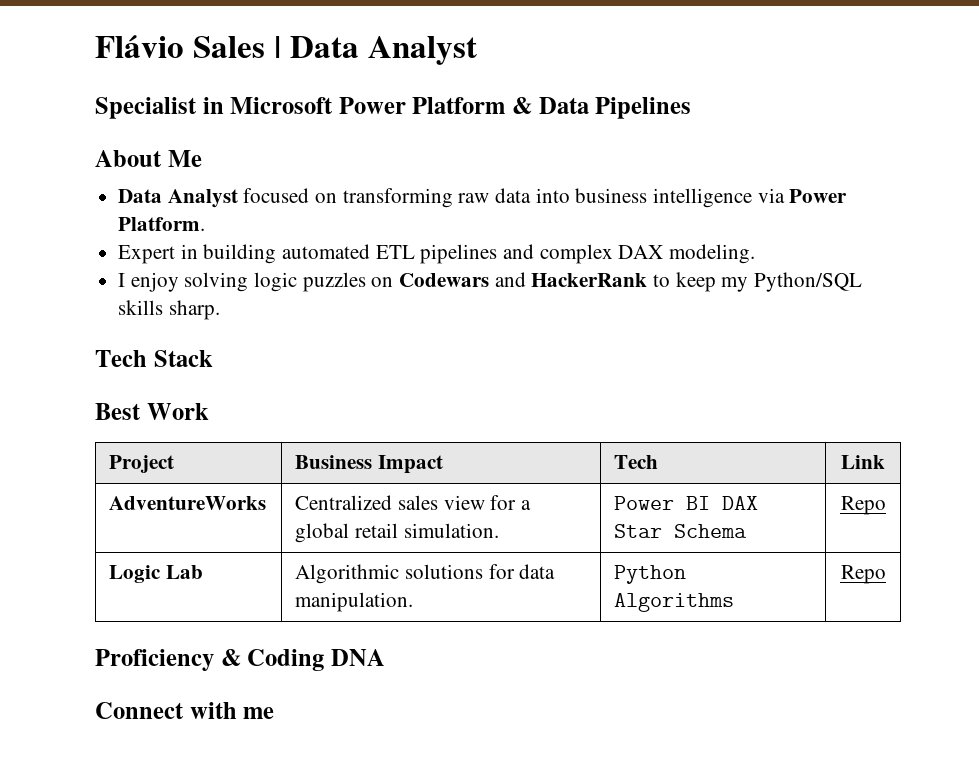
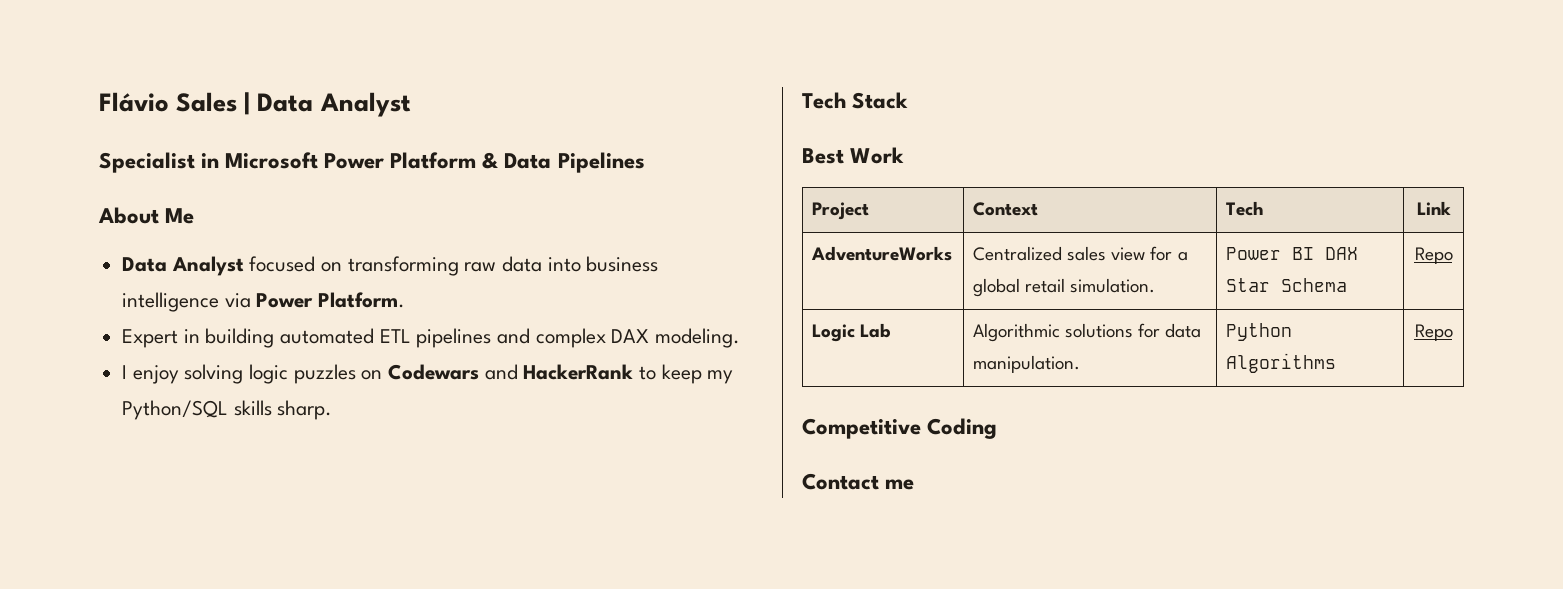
[295,455,444,474] Business Impact -> [973,202,1039,216] Context
[95,649,241,671] Proficiency & -> [802,418,921,439] Competitive
[330,649,385,666] [95,702,237,719] DNA // Connect with -> [802,473,879,490] // Contact

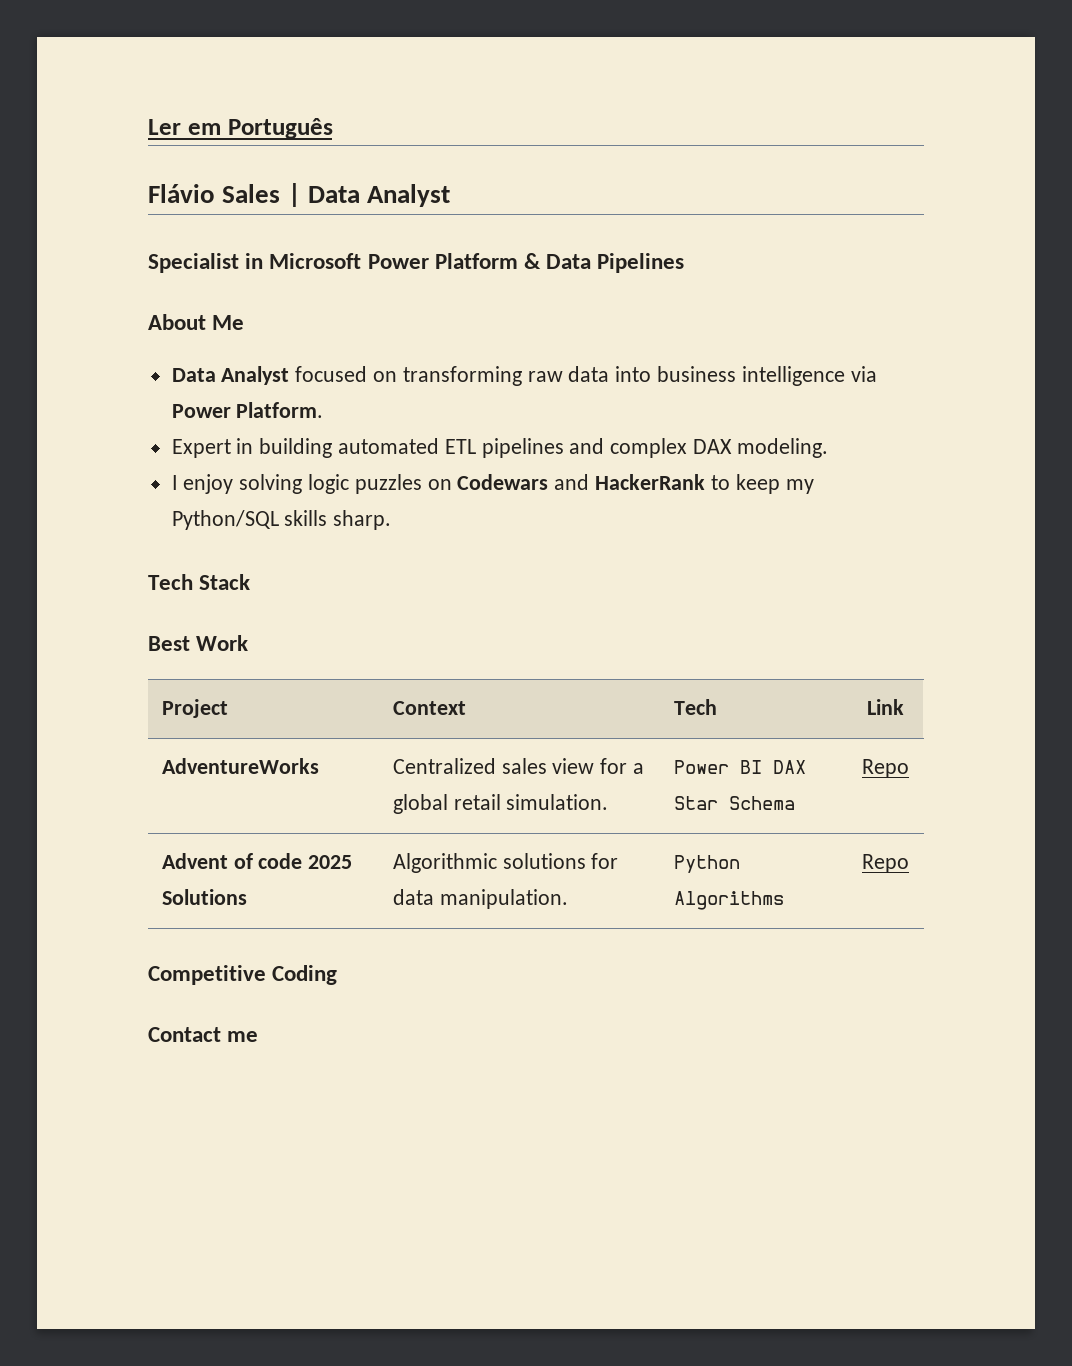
(99, 102) none -> [148,118,333,139] Ler em Português //
[812,323,892,342] Logic Lab -> [161,853,353,869] [161,889,247,905] Advent of code 2025 Solutions

